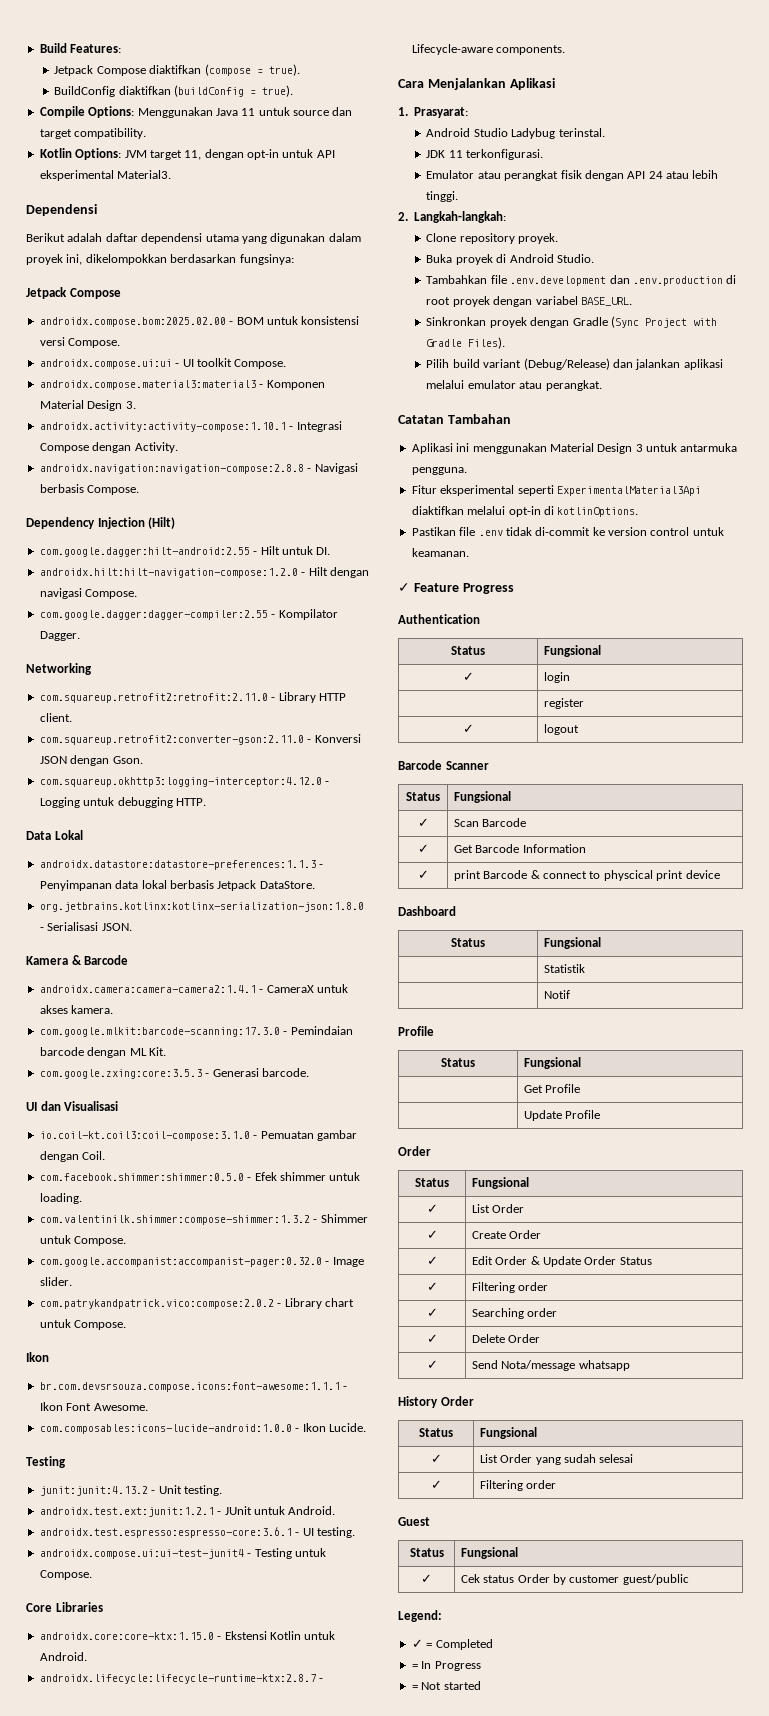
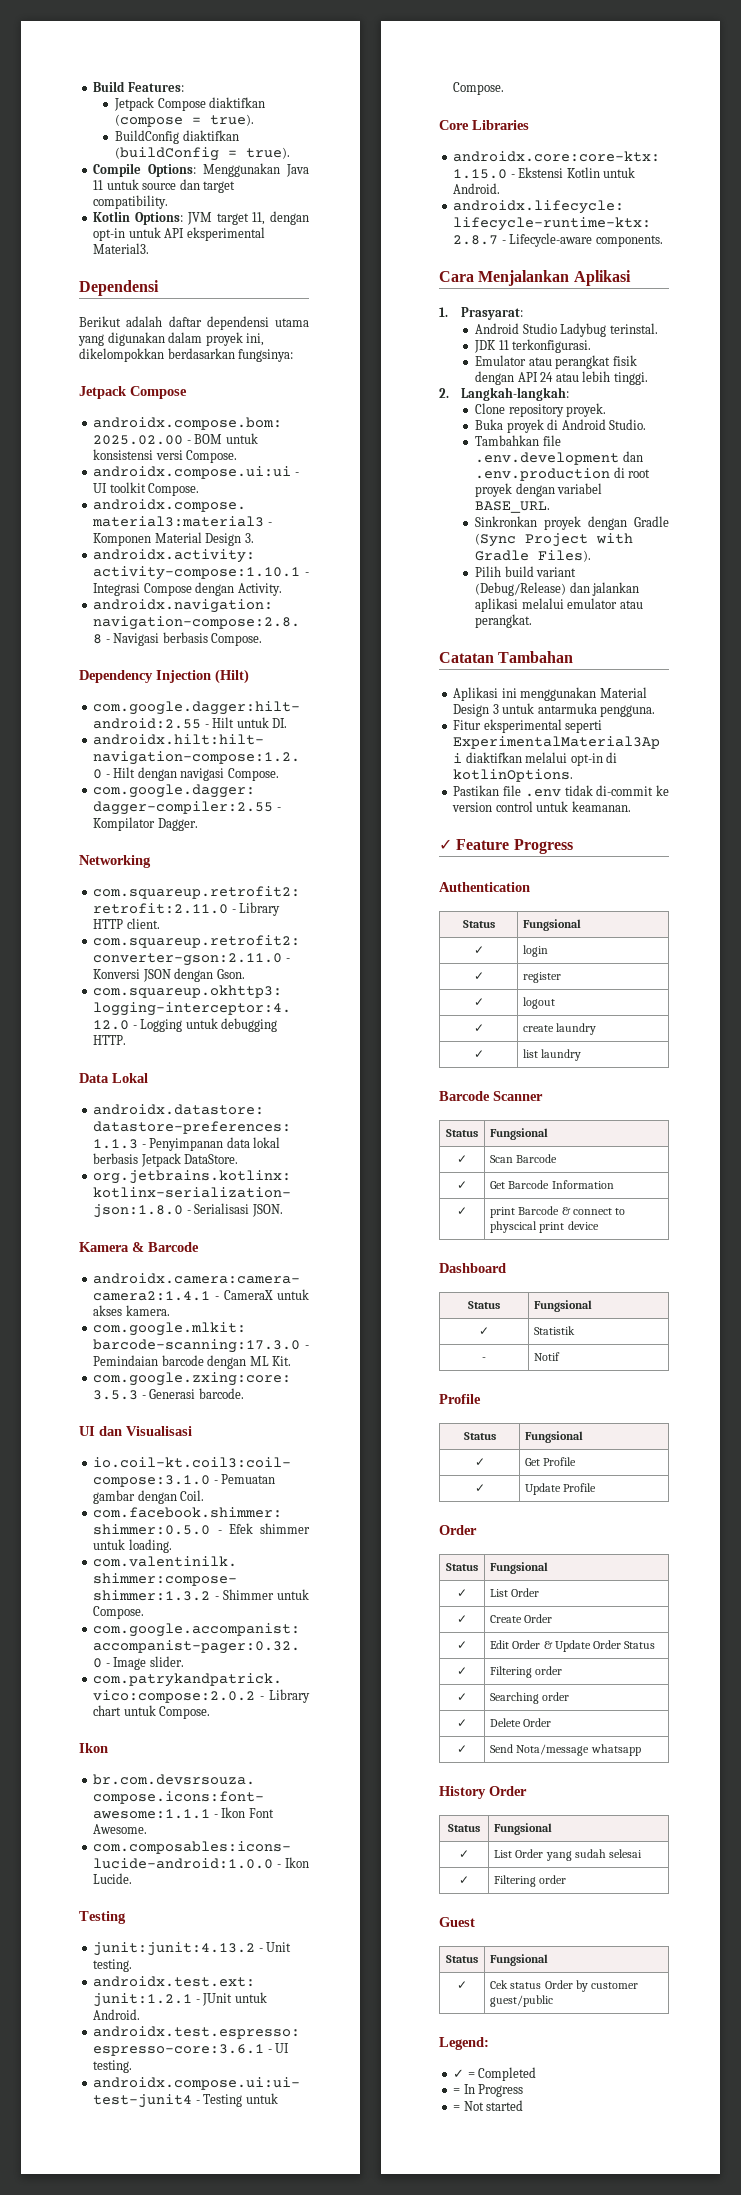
(570, 677) none -> [473,972,484,980] ✓
(579, 729) none -> [473,1024,484,1032] [523,1023,597,1035] [473,1050,484,1058] [523,1049,582,1061] // ✓ | create laundry // ✓ | list laundry
(601, 943) none -> [479,1327,489,1335] ✓
(585, 968) none -> [482,1357,486,1361] -
(581, 1063) none -> [474,1458,485,1466] ✓
(581, 1088) none -> [474,1484,485,1492] ✓

